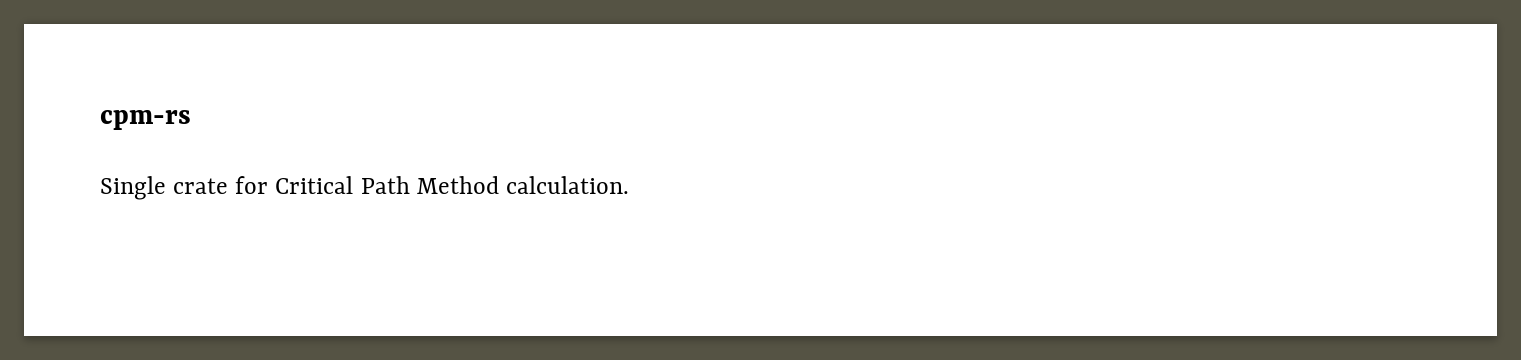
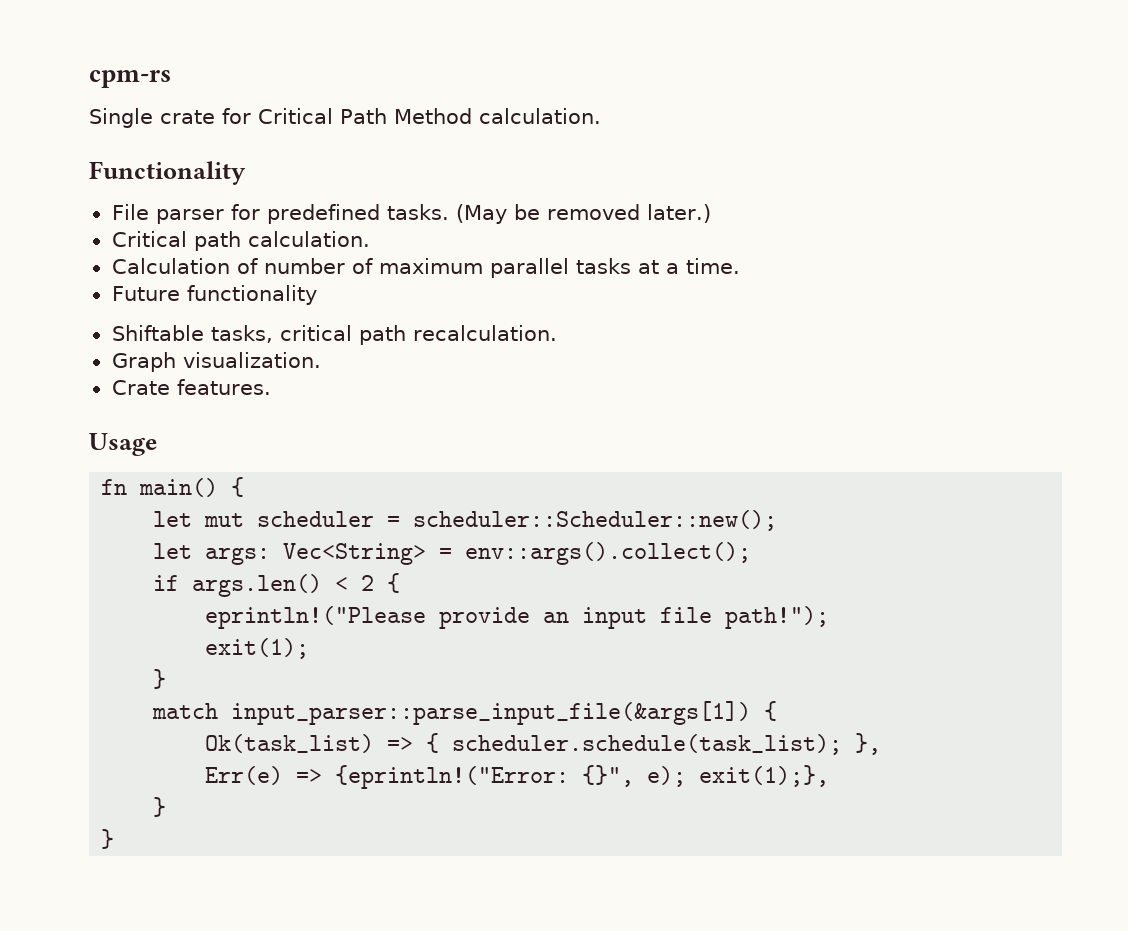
(629, 185) none -> [89,161,246,185] [111,204,711,224] [111,231,370,251] [111,258,740,278] [111,285,317,305] [111,325,557,345] [111,352,321,372] [111,379,271,395] [89,433,157,456] [101,477,245,497] [153,510,778,531] [153,542,752,565] [153,573,401,597] [205,606,830,629] [205,638,310,659] [153,669,167,689] [152,701,778,725] [205,733,882,755] [205,765,830,789] [153,797,167,817] [101,829,115,849] // Functionality // File parser for predefined tasks. (May be removed later.) // Critical path calculation. // Calculation of number of maximum parallel tasks at a time. // Future functionality // Shiftable tasks, critical path recalculation. // Graph visualization. // Crate features. // Usage // fn main() { // let mut scheduler = scheduler::Scheduler::new(); // let args: Vec<String> = env::args().collect(); // if args.len() < 2 { // eprintln!("Please provide an input file path!"); // exit(1); // } // match input_parser::parse_input_file(&args[1]) { // Ok(task_list) => { scheduler.schedule(task_list); }, // Err(e) => {eprintln!("Error: {}", e); exit(1);}, // } // }

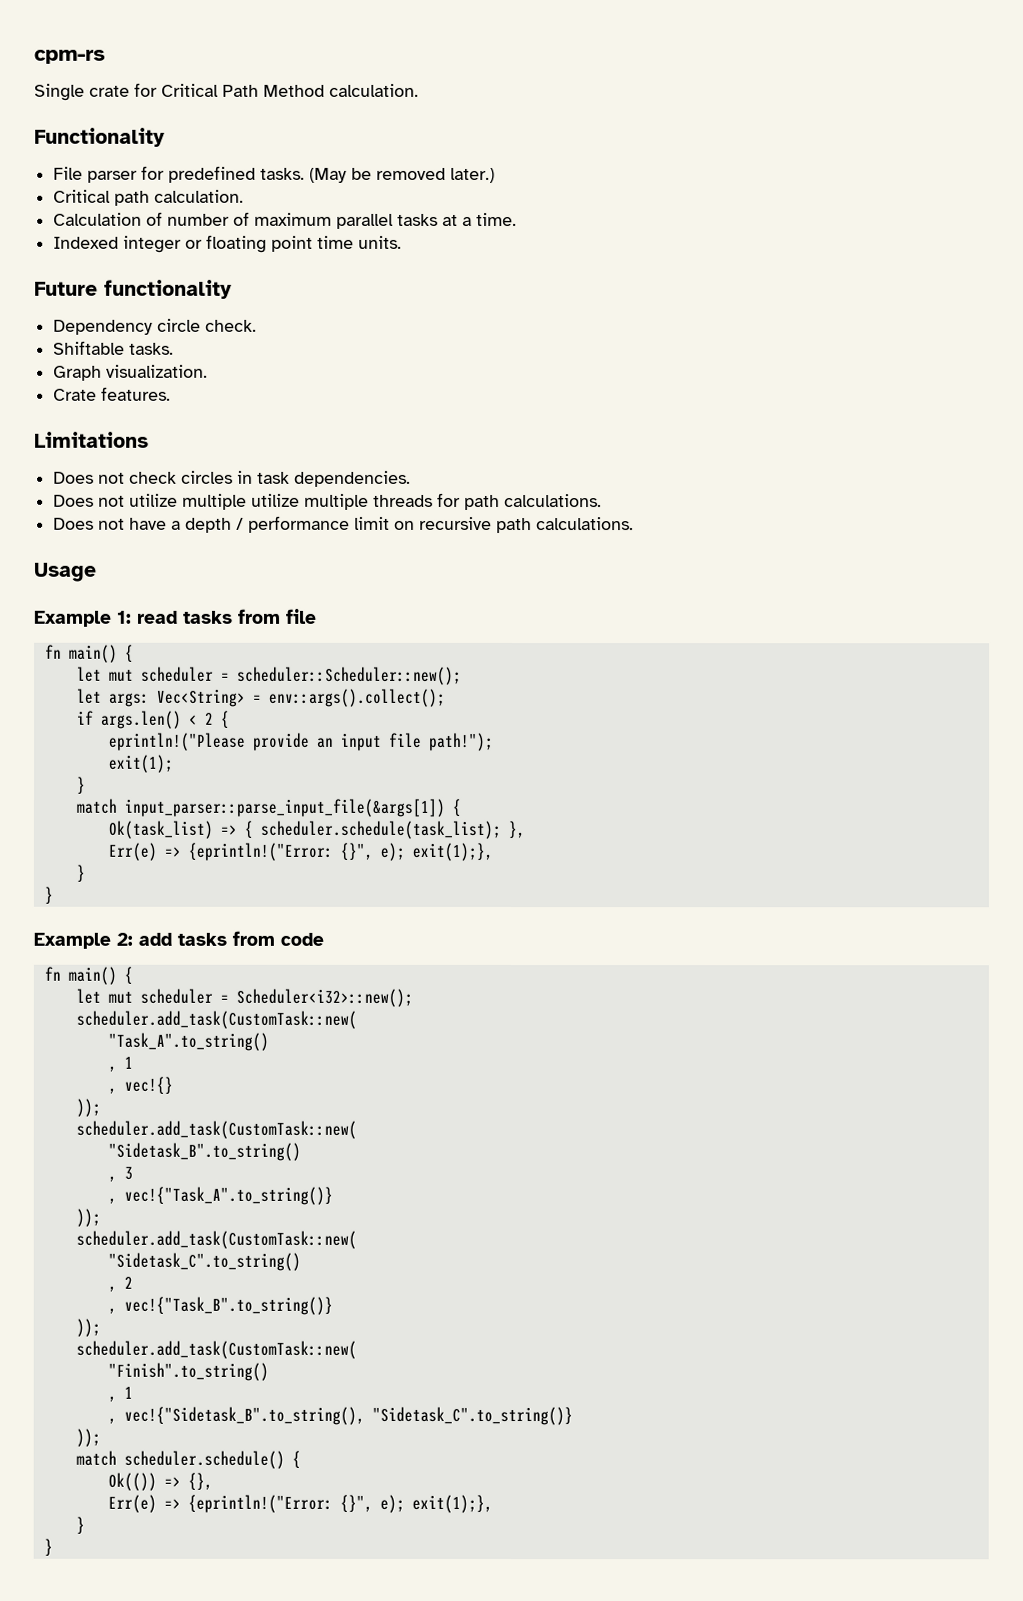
[111,285,317,305] [111,325,557,345] [111,352,321,372] [111,379,271,395] [89,433,157,456] Future functionality // Shiftable tasks, critical path recalculation. // Graph visualization. // Crate features. // Usage -> [53,234,403,253] [34,279,232,299] [53,318,258,335] [53,340,175,355] [53,364,209,381] [53,386,172,401] [34,431,149,448] [53,470,412,487] [53,492,603,510] [53,515,635,534] [34,562,97,582] [34,608,317,627] Indexed integer or floating point time units. // Future functionality // Dependency circle check. // Shiftable tasks. // Graph visualization. // Crate features. // Limitations // Does not check circles in task dependencies. // Does not utilize multiple utilize multiple threads for path calculations. // Does not have a depth / performance limit on recursive path calculations. // Usage // Example 1: read tasks from file
(115, 839) none -> [33,930,324,949] [43,966,133,985] [75,988,413,1007] [75,1010,357,1029] [107,1032,269,1051] [107,1056,133,1072] [107,1076,173,1095] [75,1098,101,1117] [75,1120,357,1139] [107,1142,301,1161] [107,1166,133,1182] [107,1186,333,1205] [75,1208,101,1227] [75,1230,357,1249] [107,1252,301,1271] [107,1276,133,1292] [107,1296,333,1315] [75,1318,101,1337] [75,1340,357,1359] [107,1362,269,1381] [107,1386,133,1402] [107,1406,573,1426] [75,1428,101,1447] [75,1450,301,1469] [107,1472,213,1491] [107,1494,493,1513] [75,1516,85,1535] [43,1538,53,1557] // Example 2: add tasks from code // fn main() { // let mut scheduler = Scheduler<i32>::new(); // scheduler.add_task(CustomTask::new( // "Task_A".to_string() // , 1 // , vec!{} // )); // scheduler.add_task(CustomTask::new( // "Sidetask_B".to_string() // , 3 // , vec!{"Task_A".to_string()} // )); // scheduler.add_task(CustomTask::new( // "Sidetask_C".to_string() // , 2 // , vec!{"Task_B".to_string()} // )); // scheduler.add_task(CustomTask::new( // "Finish".to_string() // , 1 // , vec!{"Sidetask_B".to_string(), "Sidetask_C".to_string()} // )); // match scheduler.schedule() { // Ok(()) => {}, // Err(e) => {eprintln!("Error: {}", e); exit(1);}, // } // }

